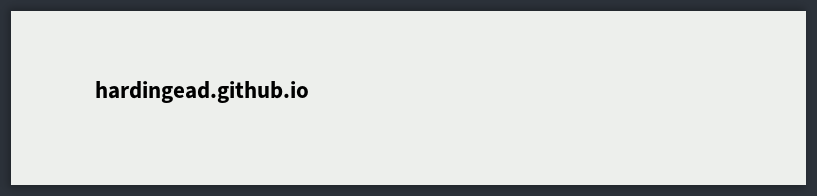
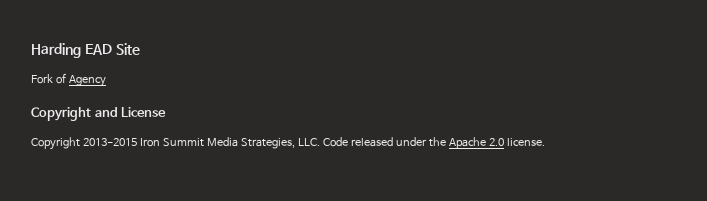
[95,81,309,103] hardingead.github.io -> [31,43,140,58] [31,73,106,87] [31,107,167,121] [31,137,545,150] Harding EAD Site // Fork of Agency // Copyright and License // Copyright 2013-2015 Iron Summit Media Strategies, LLC. Code released under the Apache 2.0 license.

